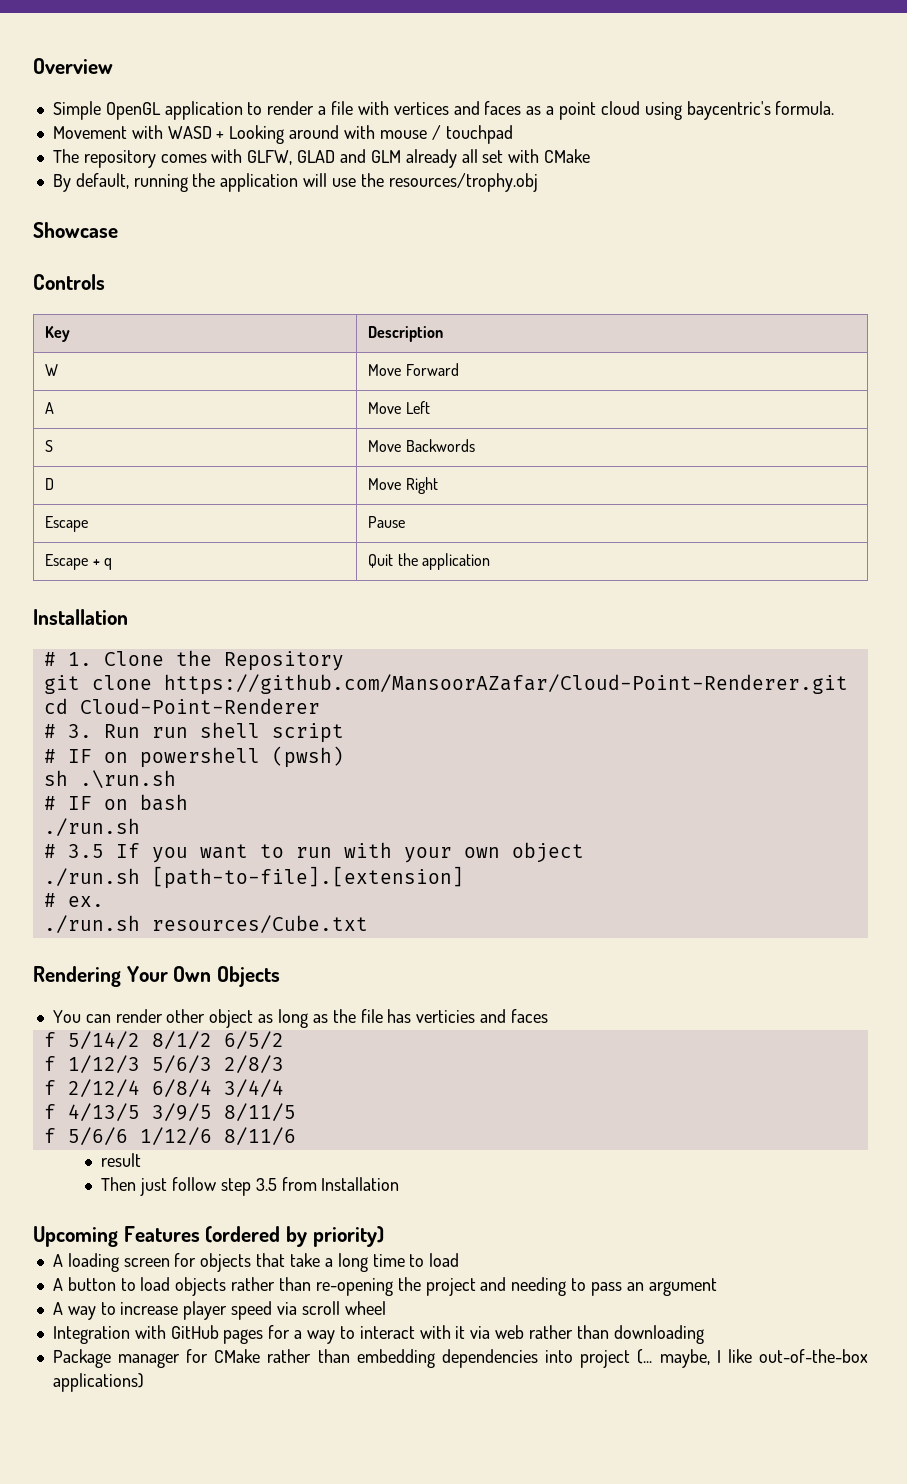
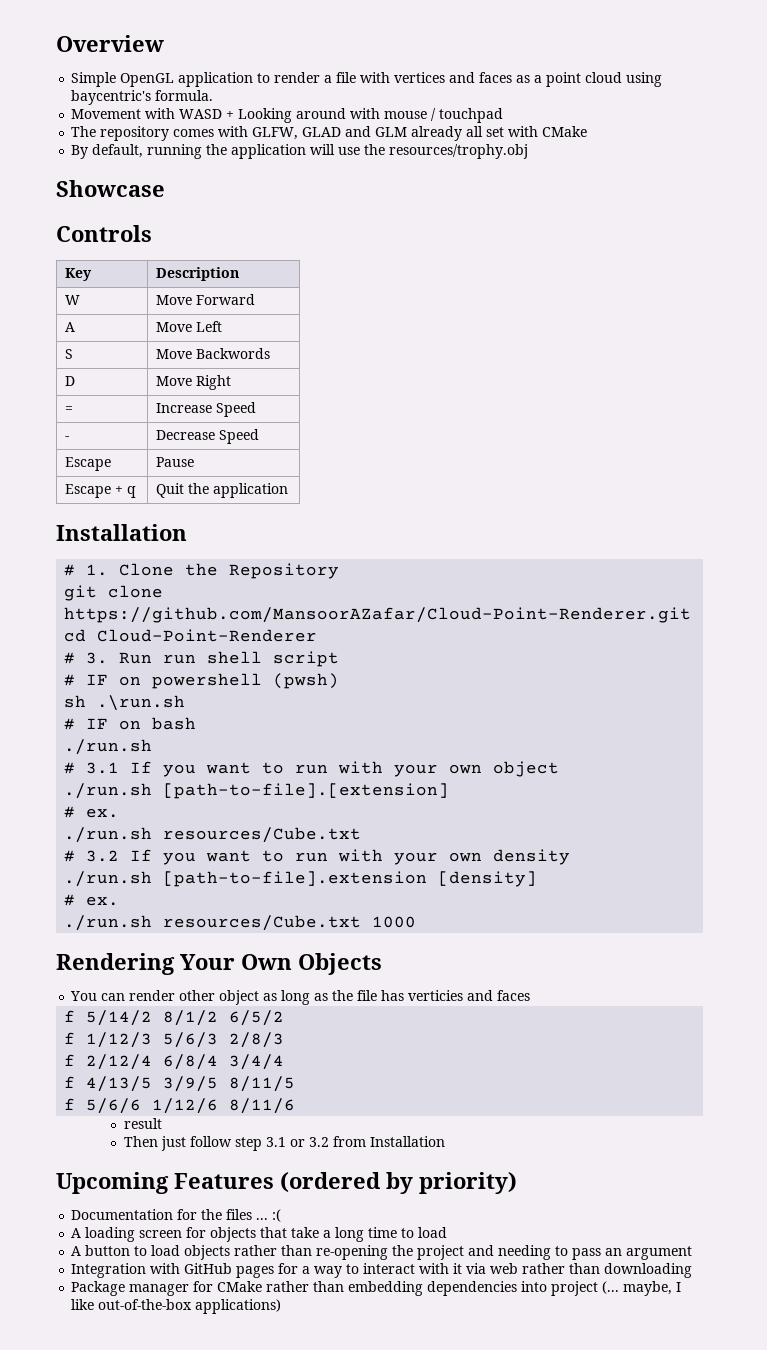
(438, 485) none -> [64,406,73,413] [155,402,256,417] [64,436,69,440] [155,429,259,444] // = | Increase Speed // - | Decrease Speed
[67,844,104,858] 3.5 -> [86,762,120,774] 3.1
(368, 924) none -> [64,849,571,865] [64,871,538,887] [64,894,120,906] [64,915,417,931] // # 3.2 If you want to run with your own density // ./run.sh [path-to-file].extension [density] // # ex. // ./run.sh resources/Cube.txt 1000
[255,1178,277,1191] 3.5 -> [265,1137,329,1147] 3.1 or 3.2
(384, 1236) none -> [71,1209,282,1222] // Documentation for the files ... :(
[52,1301,386,1320] // A way to increase player speed via scroll wheel -> (693, 1253) none

